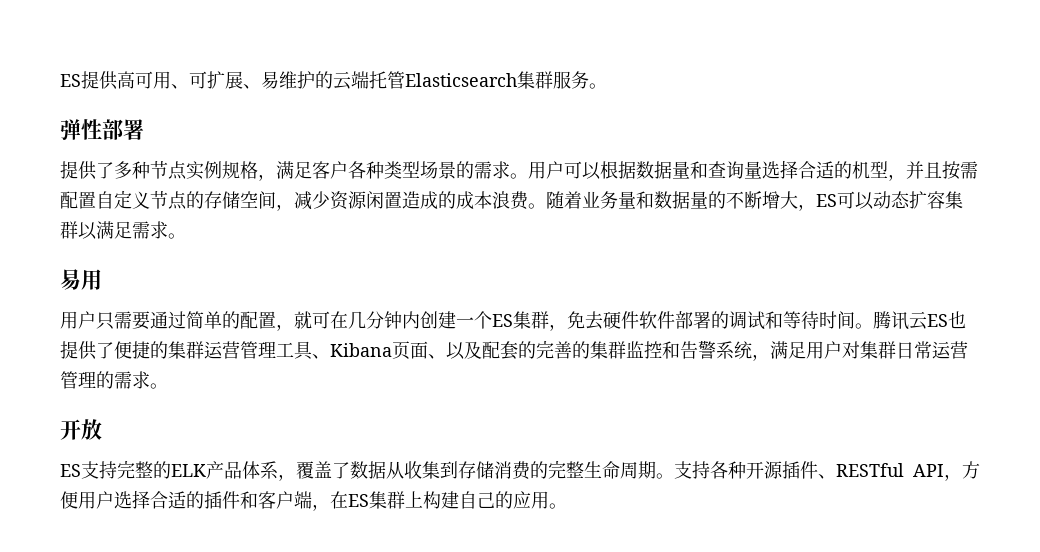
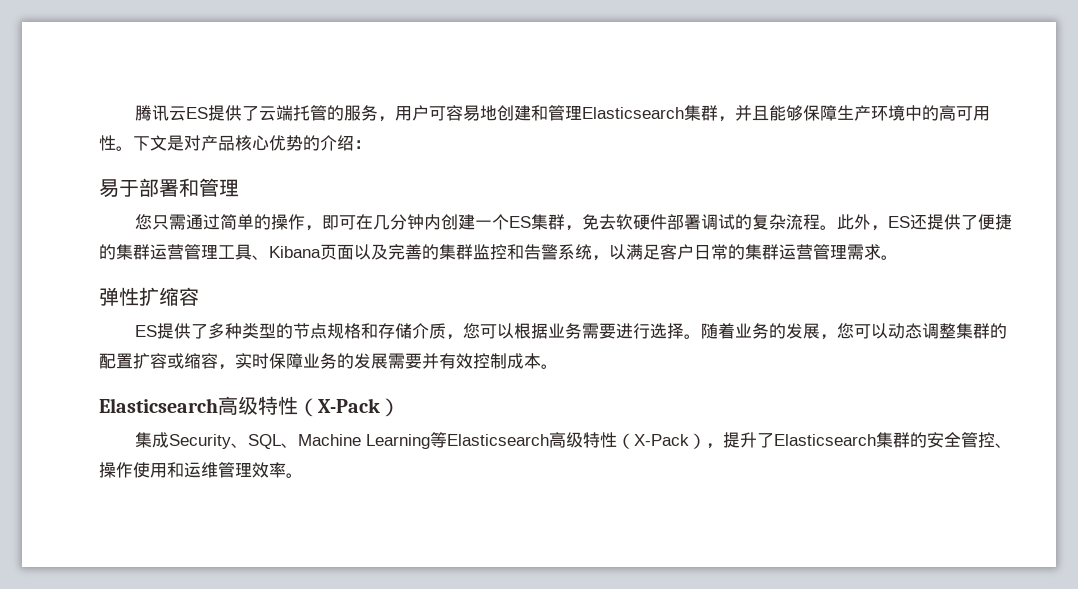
[60,71,607,90] [60,119,144,140] [60,160,978,181] [60,190,963,211] [60,221,186,240] [60,269,102,290] [60,311,150,330] ES提供高可用、可扩展、易维护的云端托管Elasticsearch集群服务。 // 弹性部署 // 提供了多种节点实例规格，满足客户各种类型场景的需求。用户可以根据数据量和查询量选择合适的机型，并且按需配置自定义节点的存储空间，减少资源闲置造成的成本浪费。随着业务量和数据量的不断增大，ES可以动态扩容集群以满足需求。 // 易用 // 用户只需要 -> [134,105,990,122] [99,135,371,151] [99,178,239,198] [134,214,186,230] 腾讯云ES提供了云端托管的服务，用户可容易地创建和管理Elasticsearch集群，并且能够保障生产环境中的高可用性。下文是对产品核心优势的介绍： // 易于部署和管理 // 您只需
[240,311,312,331] 配置，就 -> [270,214,339,231] 操作，即
[603,311,966,330] 硬件软件部署的调试和等待时间。腾讯云ES也 -> [615,214,927,231] 软硬件部署调试的复杂流程。此外，ES还
[428,341,536,360] 、以及配套的 -> [354,244,388,260] 以及
[770,341,968,359] [60,371,168,389] [60,419,102,440] [60,460,980,481] [60,490,549,511] 满足用户对集群日常运营管理的需求。 // 开放 // ES支持完整的ELK产品体系，覆盖了数据从收集到存储消费的完整生命周期。支持各种开源插件、RESTful API，方便用户选择合适的插件和客户端，在ES集群上构建自己的应用 -> [609,244,898,260] [99,287,199,306] [134,323,1007,340] [99,353,558,370] [99,396,400,417] [134,432,1012,449] [99,462,286,478] 以满足客户日常的集群运营管理需求。 // 弹性扩缩容 // ES提供了多种类型的节点规格和存储介质，您可以根据业务需要进行选择。随着业务的发展，您可以动态调整集群的配置扩容或缩容，实时保障业务的发展需要并有效控制成本。 // Elasticsearch高级特性（X-Pack） // 集成Security、SQL、Machine Learning等Elasticsearch高级特性（X-Pack），提升了Elasticsearch集群的安全管控、操作使用和运维管理效率

